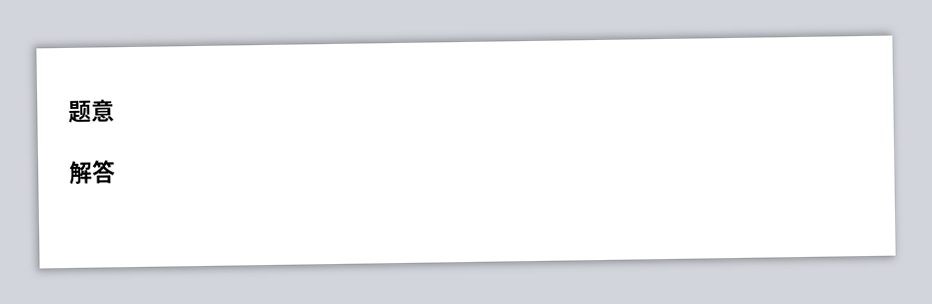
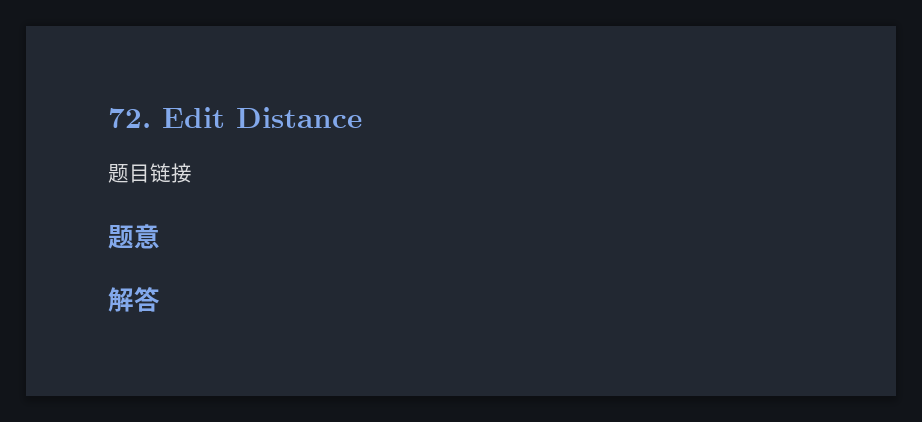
(68, 111) none -> [108,107,362,128] [108,163,192,183] 72. Edit Distance // 题目链接 //

